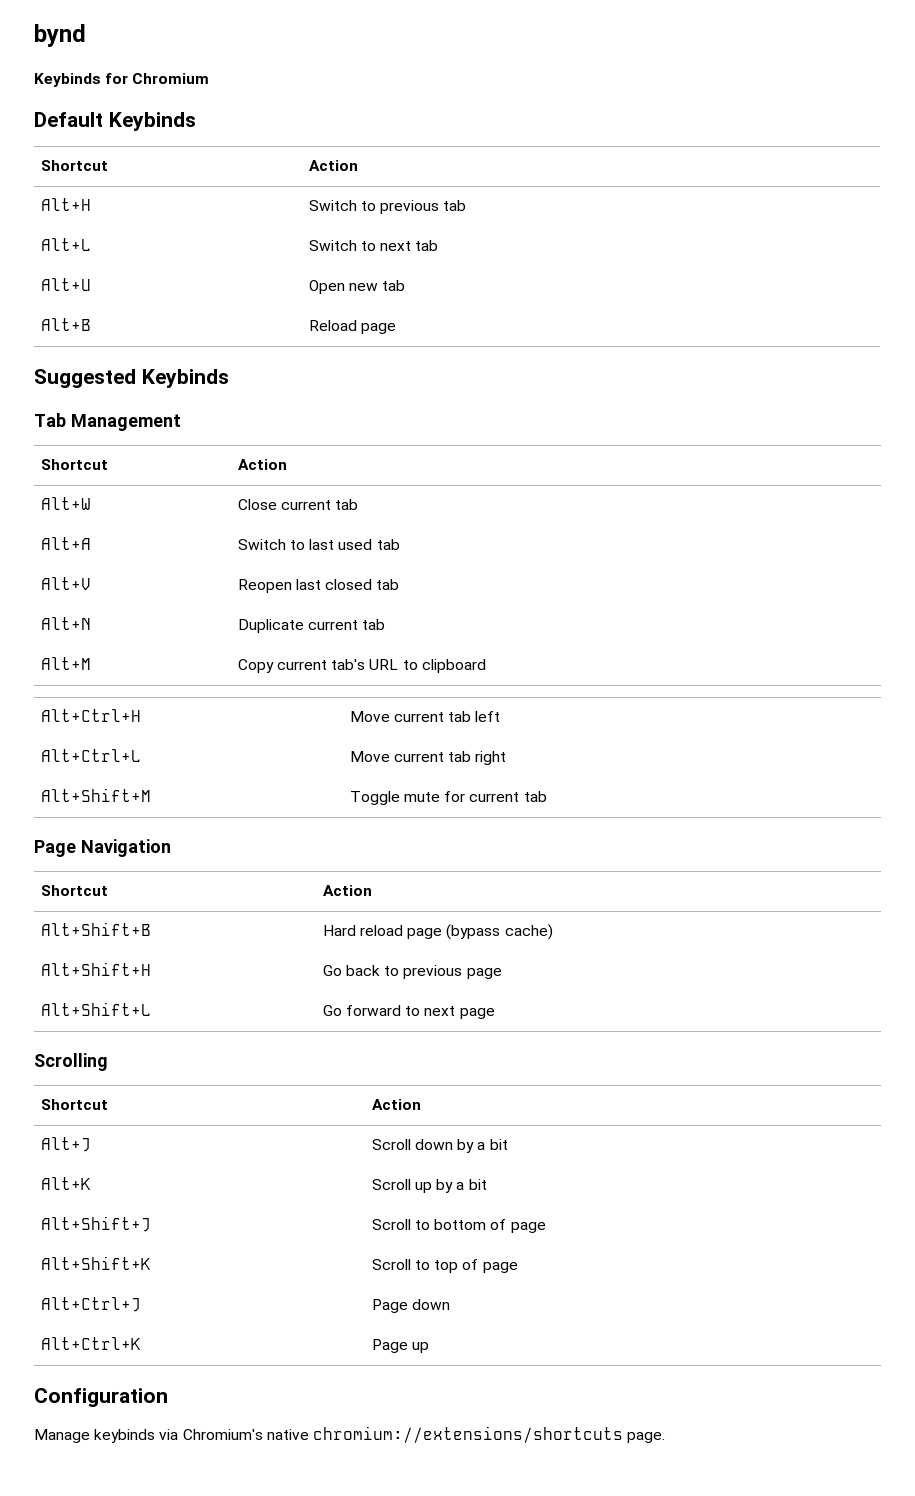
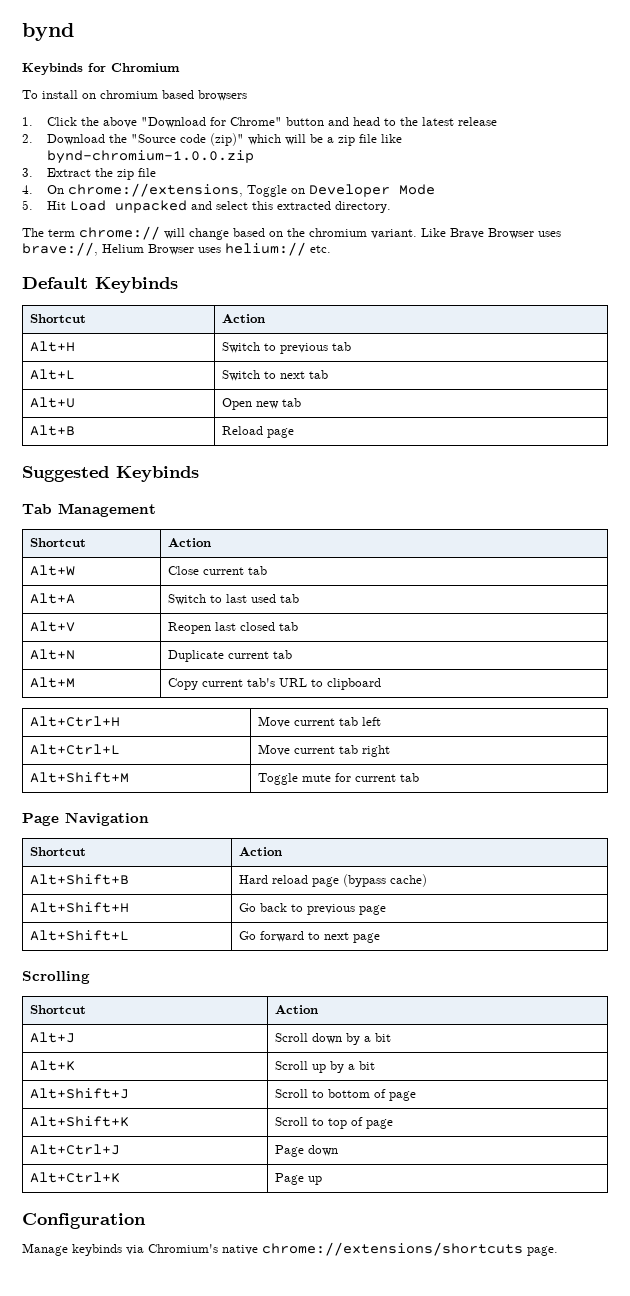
(210, 78) none -> [22,90,247,101] [22,117,498,128] [22,133,403,146] [47,150,255,164] [22,168,157,180] [22,183,436,197] [22,200,392,213] [22,226,561,240] [22,242,331,256] // To install on chromium based browsers // 1. Click the above "Download for Chrome" button and head to the latest release // 2. Download the "Source code (zip)" which will be a zip file like bynd-chromium-1.0.0.zip // 3. Extract the zip file // 4. On chrome://extensions, Toggle on Developer Mode // 5. Hit Load unpacked and select this extracted directory. // The term chrome:// will change based on the chromium variant. Like Brave Browser uses brave://, Helium Browser uses helium:// etc.
[312,1426,623,1443] chromium://extensions/shortcuts -> [262,1242,523,1256] chrome://extensions/shortcuts

